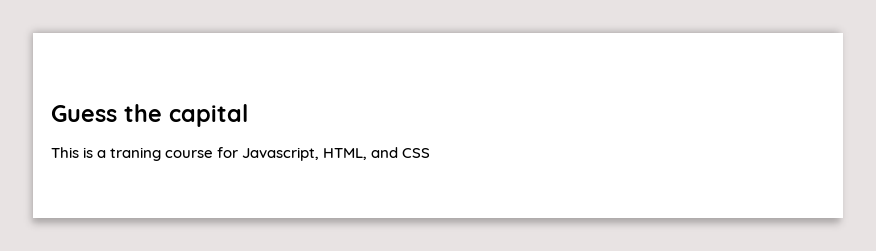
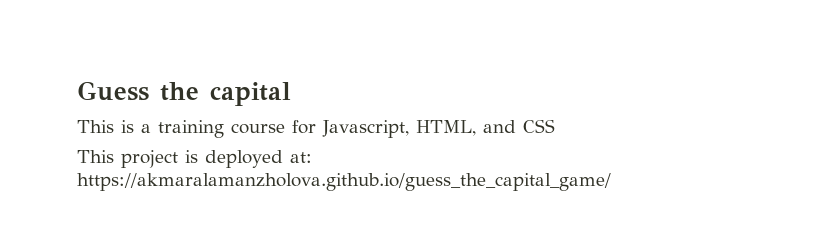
[110,147,162,161] traning -> [158,120,224,138] training
(431, 153) none -> [77,150,312,168] [77,173,611,191] // This project is deployed at: https://akmaralamanzholova.github.io/guess_the_capital_game/

